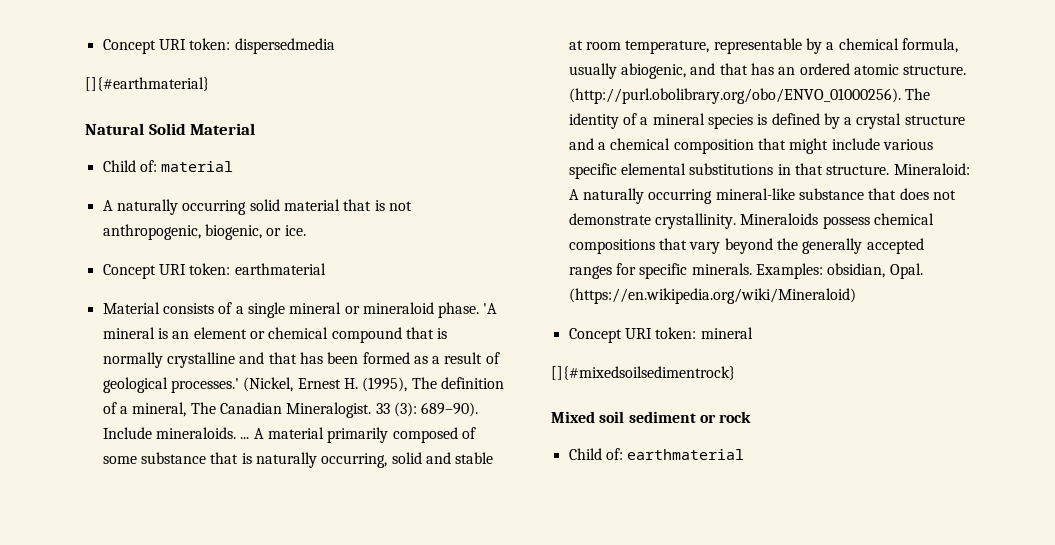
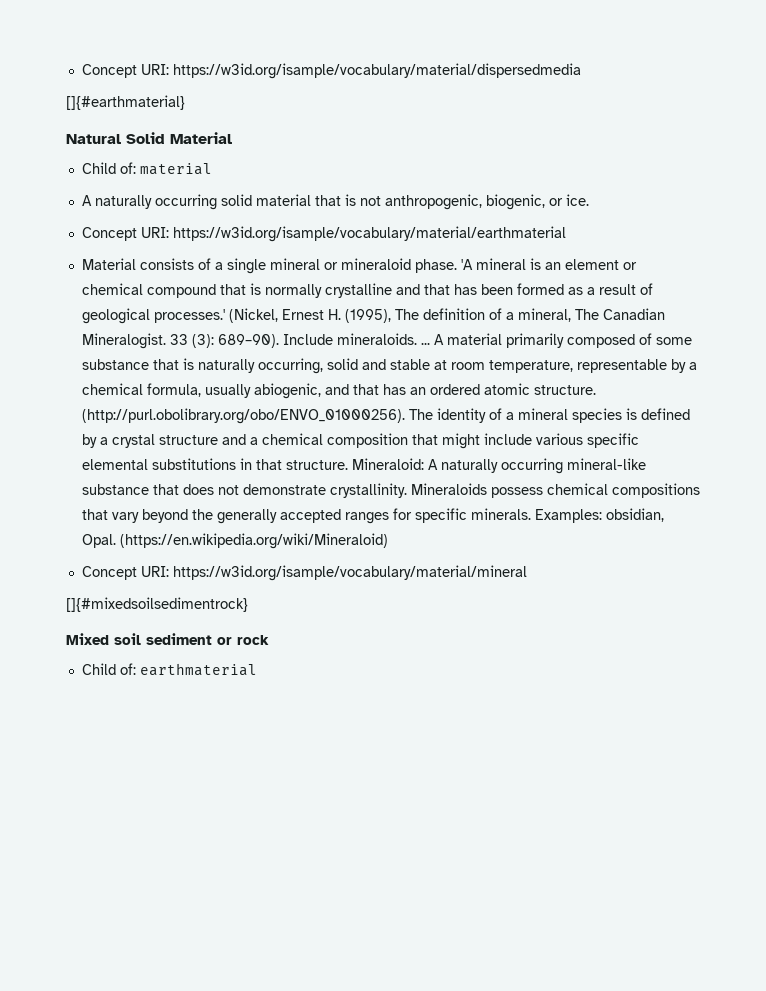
[102,38,335,54] Concept URI token: dispersedmedia -> [81,63,581,79] Concept URI: https://w3id.org/isample/vocabulary/material/dispersedmedia
[158,263,326,275] URI token: earthmaterial -> [140,226,566,242] URI: https://w3id.org/isample/vocabulary/material/earthmaterial
[624,327,753,339] URI token: mineral -> [140,565,527,581] URI: https://w3id.org/isample/vocabulary/material/mineral

